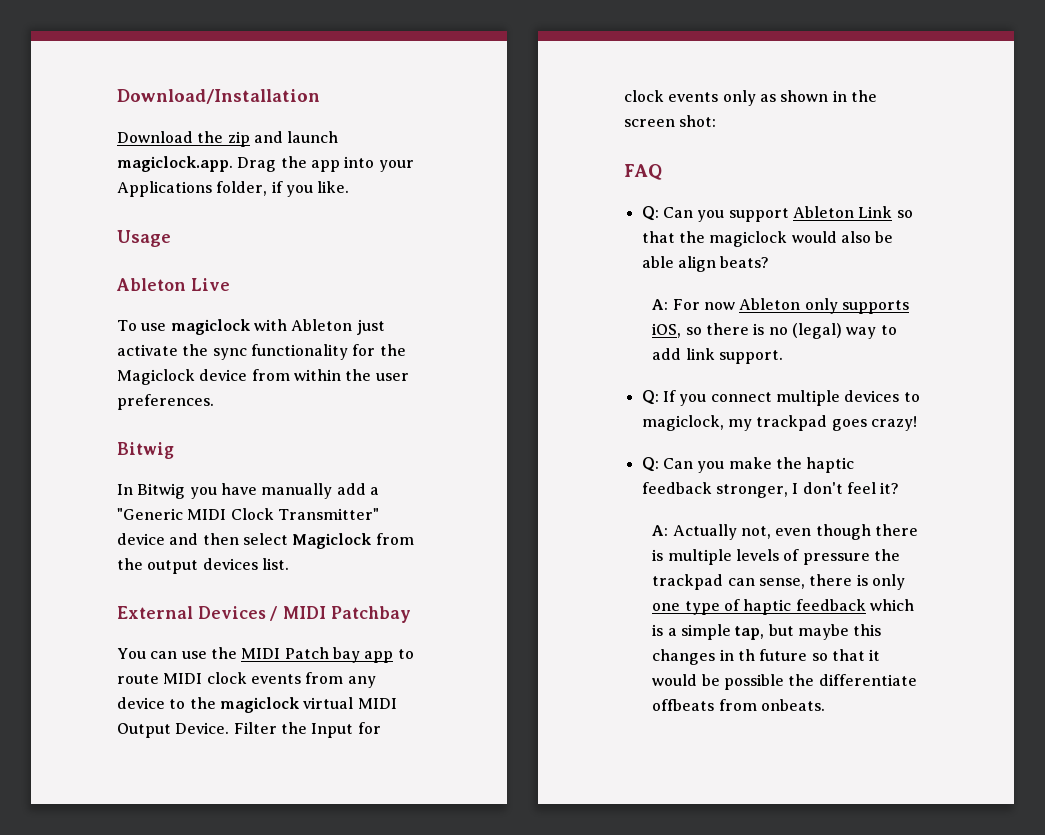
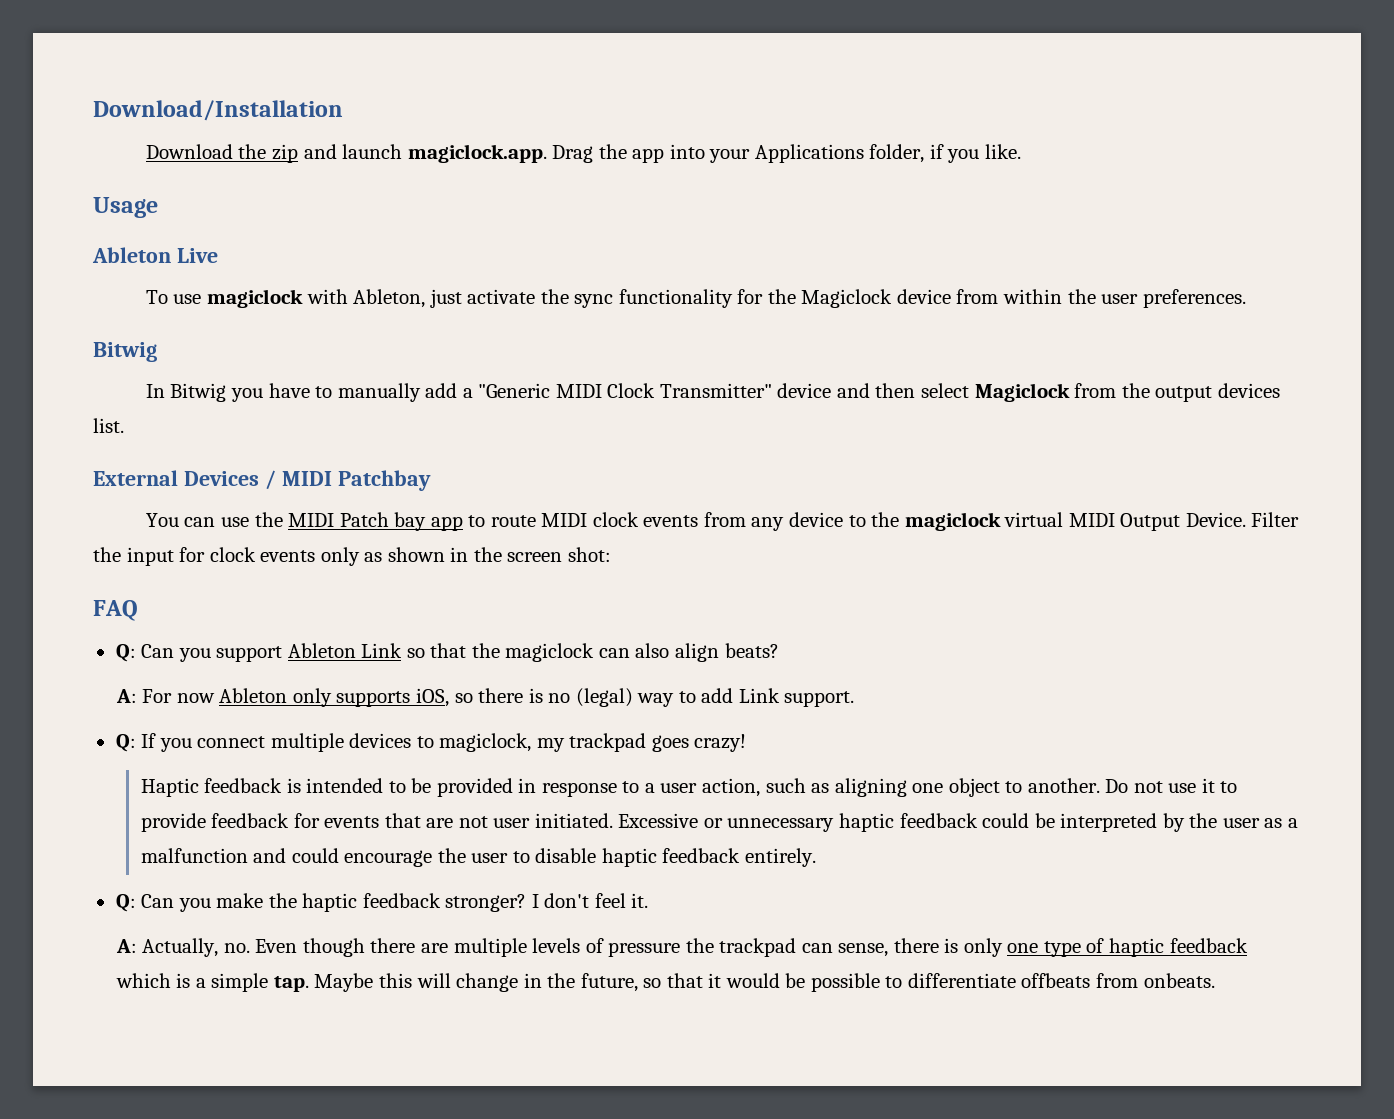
[291,319,353,331] Ableton -> [353,289,426,308] Ableton,
(257, 489) none -> [315,386,333,398] to
[311,723,354,738] Input -> [126,547,174,566] input
[791,231,894,243] [641,256,674,268] would also be able -> [598,643,670,658] can also
[685,348,715,360] link -> [738,688,780,703] Link
(917, 423) none -> [140,778,1238,797] [140,813,1298,832] [140,848,816,867] // Haptic feedback is intended to be provided in response to a user action, such as aligning one object to another. Do not use it to provide feedback for events that are not user initiated. Excessive or unnecessary haptic feedback could be interpreted by the user as a malfunction and could encourage the user to disable haptic feedback entirely.
[715,484,788,498] stronger, -> [445,894,527,912] stronger?
[880,482,900,494] [652,524,812,540] it? // A: Actually not, even -> [631,893,649,908] [115,938,298,957] it. // A: Actually, no. Even
[652,549,664,561] is -> [421,943,449,953] are
[735,624,882,640] [652,649,808,665] tap, but maybe this changes in th future -> [273,973,638,992] tap. Maybe this will change in the future,
[788,674,815,686] the -> [885,976,903,988] to

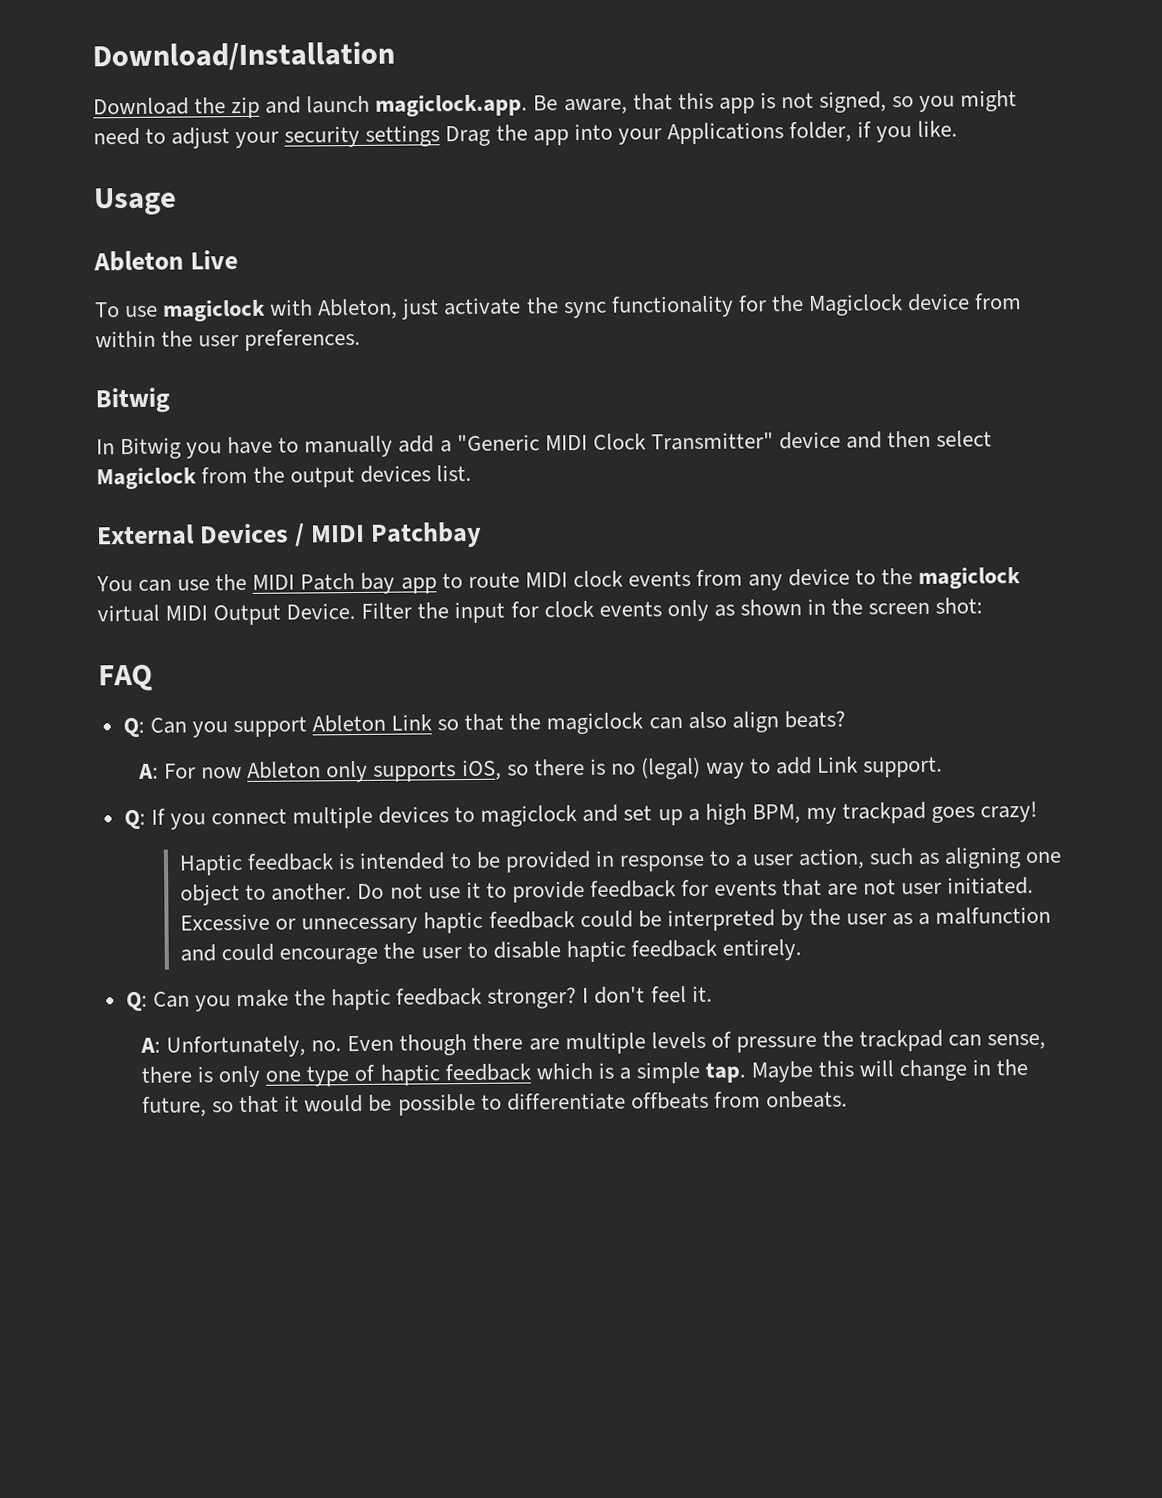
(547, 153) none -> [533,90,1018,115] [93,125,441,149] Be aware, that this app is not signed, so you might need to adjust your security settings
[439,733,532,752] magiclock, -> [480,803,801,827] magiclock and set up a high BPM,
[142,938,219,957] Actually, -> [166,1035,307,1058] Unfortunately,

